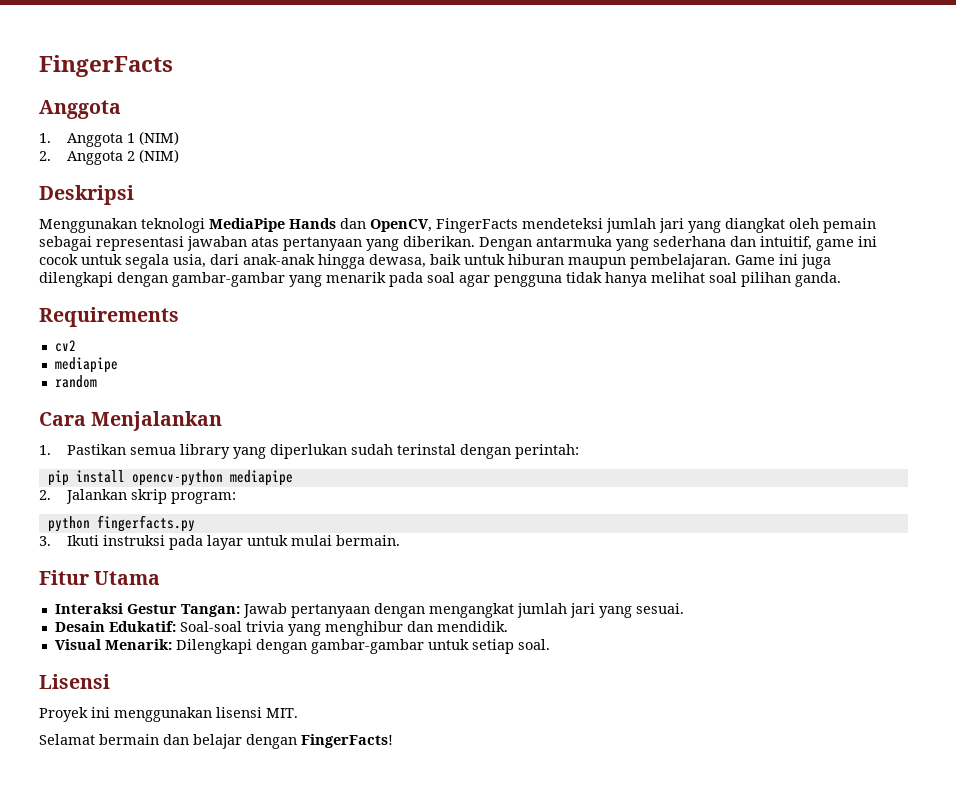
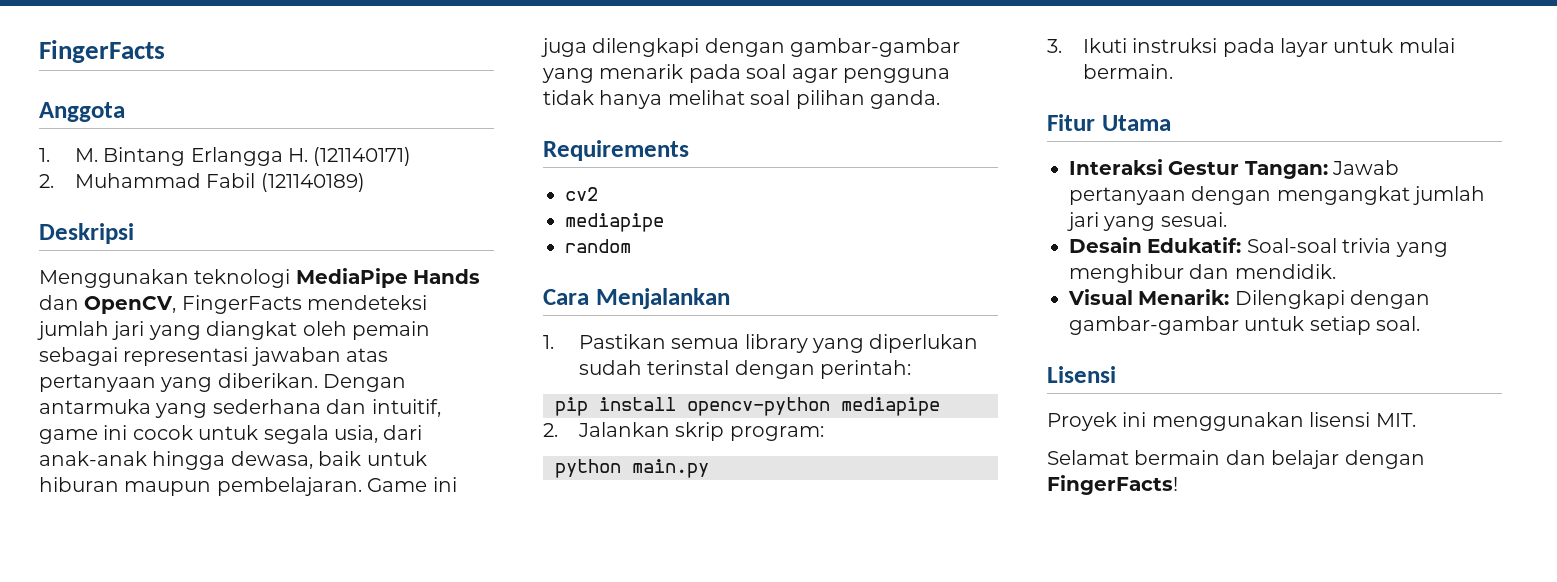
[66,131,179,147] [39,149,179,165] Anggota 1 (NIM) // 2. Anggota 2 (NIM) -> [74,147,412,166] [39,173,365,192] M. Bintang Erlangga H. (121140171) // 2. Muhammad Fabil (121140189)
[96,515,195,532] fingerfacts.py -> [632,459,709,478] main.py

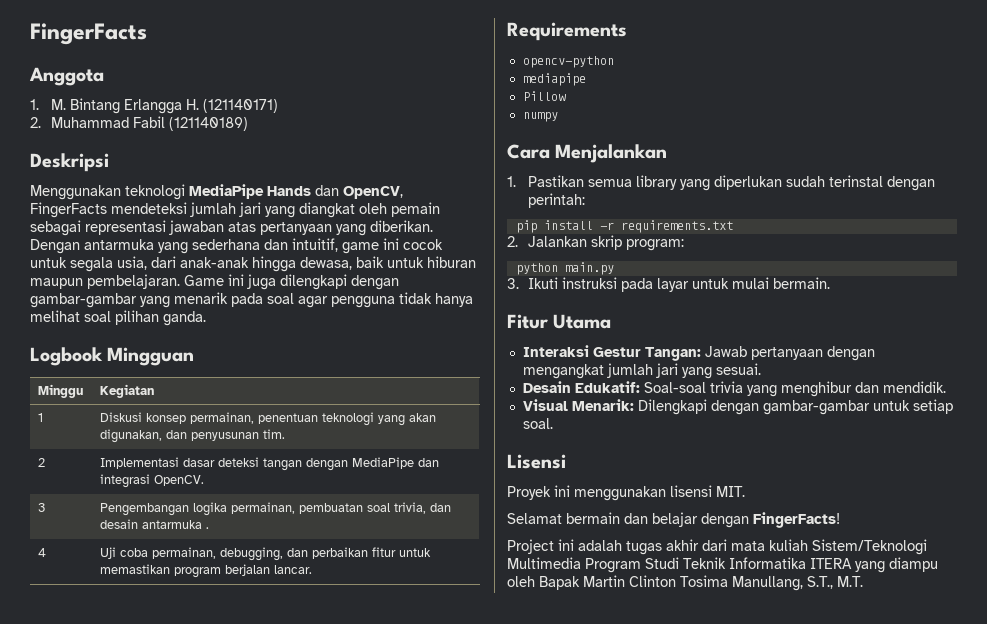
(940, 99) none -> [30,347,195,366] [38,384,84,398] [100,384,155,398] [38,413,44,422] [100,412,437,426] [100,429,286,443] [38,458,46,467] [100,457,440,471] [100,474,205,488] [38,503,46,512] [100,502,452,516] [100,519,210,529] [38,548,47,557] [100,547,432,561] [100,564,313,578] // Logbook Mingguan // Minggu | Kegiatan // 1 | Diskusi konsep permainan, penentuan teknologi yang akan digunakan, dan penyusunan tim. // 2 | Implementasi dasar deteksi tangan dengan MediaPipe dan integrasi OpenCV. // 3 | Pengembangan logika permainan, pembuatan soal trivia, dan desain antarmuka . // 4 | Uji coba permainan, debugging, dan perbaikan fitur untuk memastikan program berjalan lancar.
[565,187,598,201] [565,213,664,232] [565,239,631,253] cv2 // mediapipe // random -> [522,56,614,68] [522,73,586,86] [522,91,566,101] [522,112,558,122] opencv-python // mediapipe // Pillow // numpy
[687,397,940,416] opencv-python mediapipe -> [599,220,733,233] -r requirements.txt
(1178, 485) none -> [507,539,927,555] [507,557,938,573] [507,575,863,591] // Project ini adalah tugas akhir dari mata kuliah Sistem/Teknologi Multimedia Program Studi Teknik Informatika ITERA yang diampu oleh Bapak Martin Clinton Tosima Manullang, S.T., M.T.

